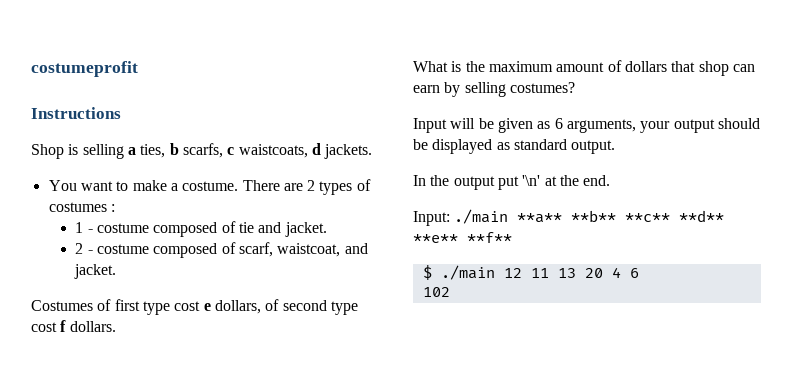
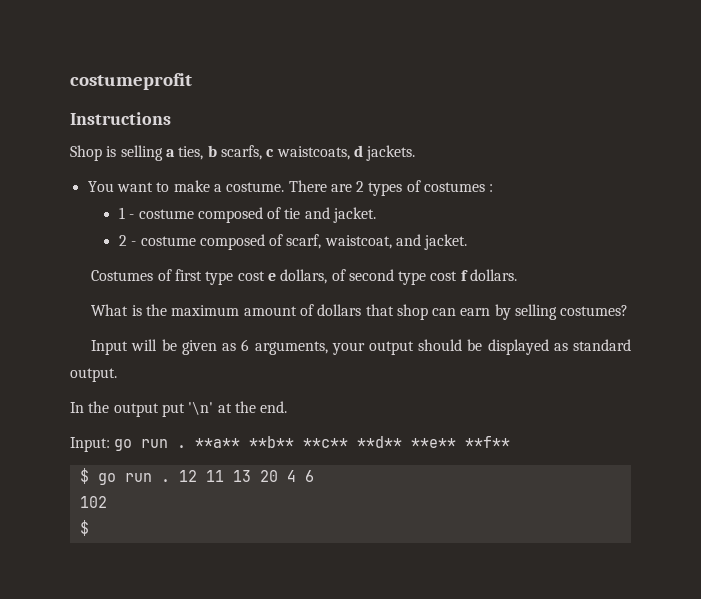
[454,209,509,224] ./main -> [114,439,187,451] go run .
[440,265,495,280] ./main -> [97,473,170,485] go run .
(450, 292) none -> [79,520,89,536] // $

